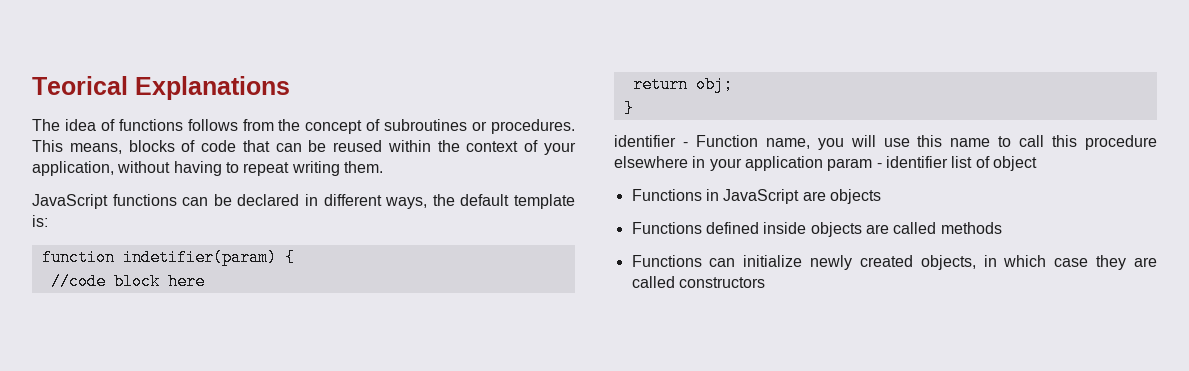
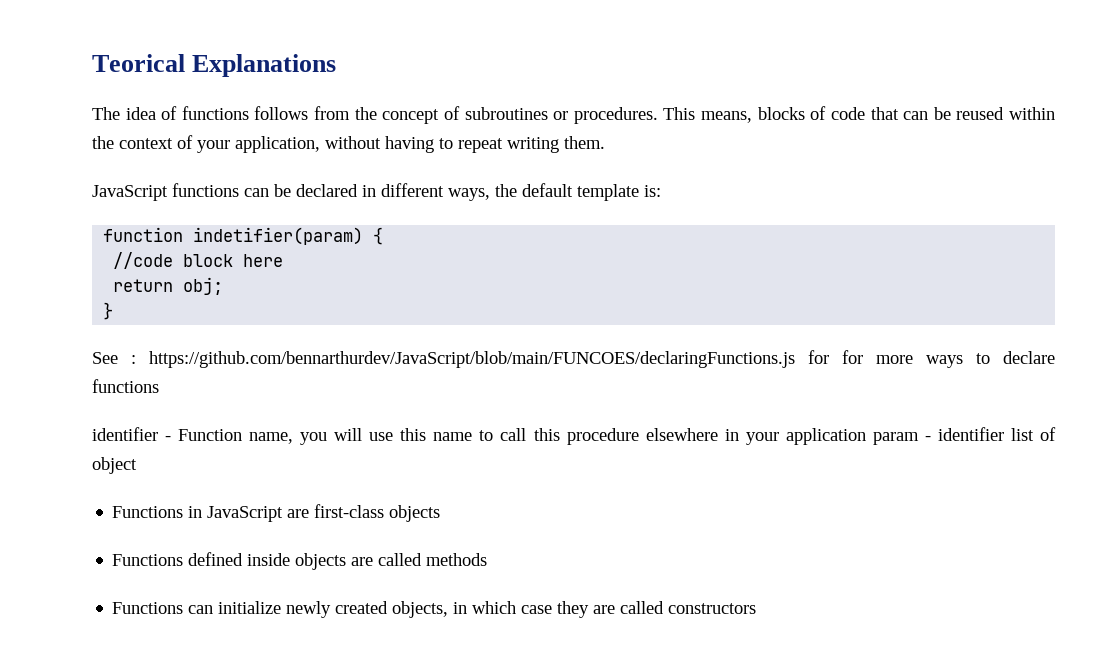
(634, 108) none -> [92,350,1055,368] [92,379,159,393] // See : https://github.com/bennarthurdev/JavaScript/blob/main/FUNCOES/declaringFunctions.js for for more ways to declare functions
(826, 196) none -> [314,504,385,518] first-class

